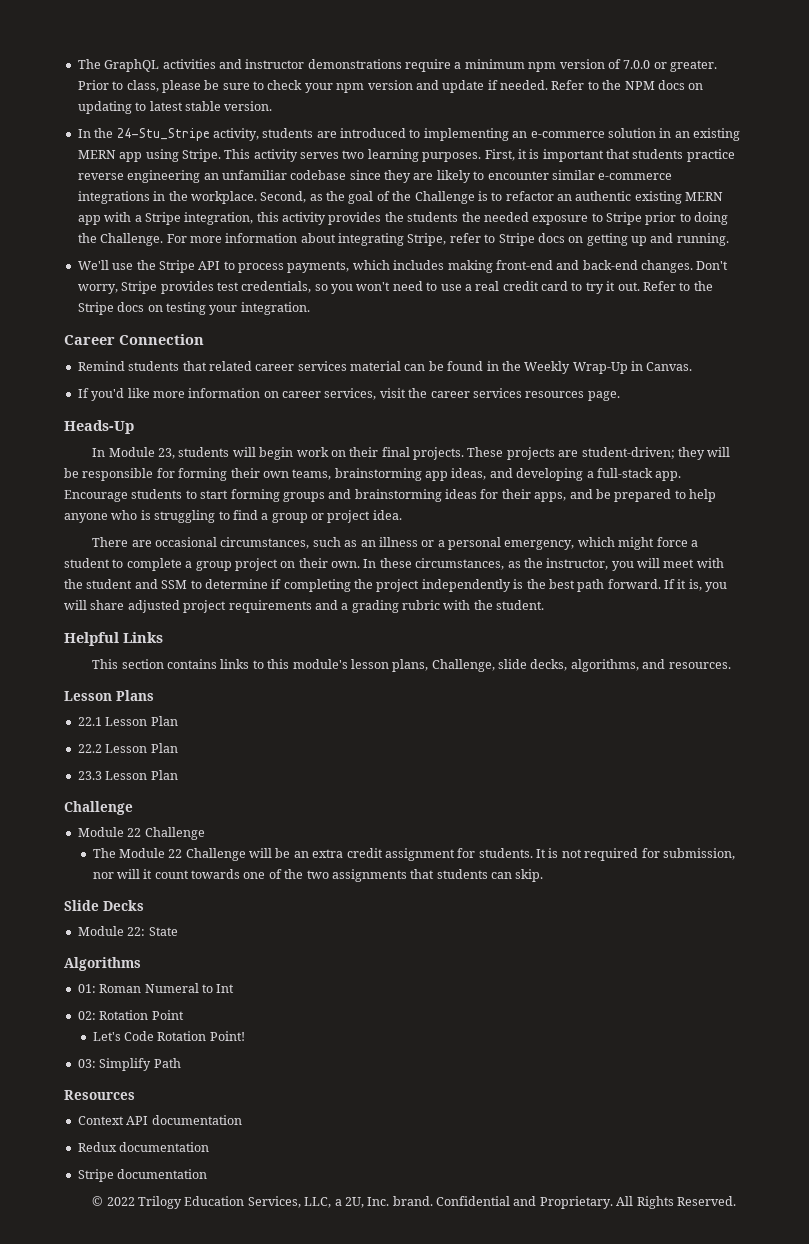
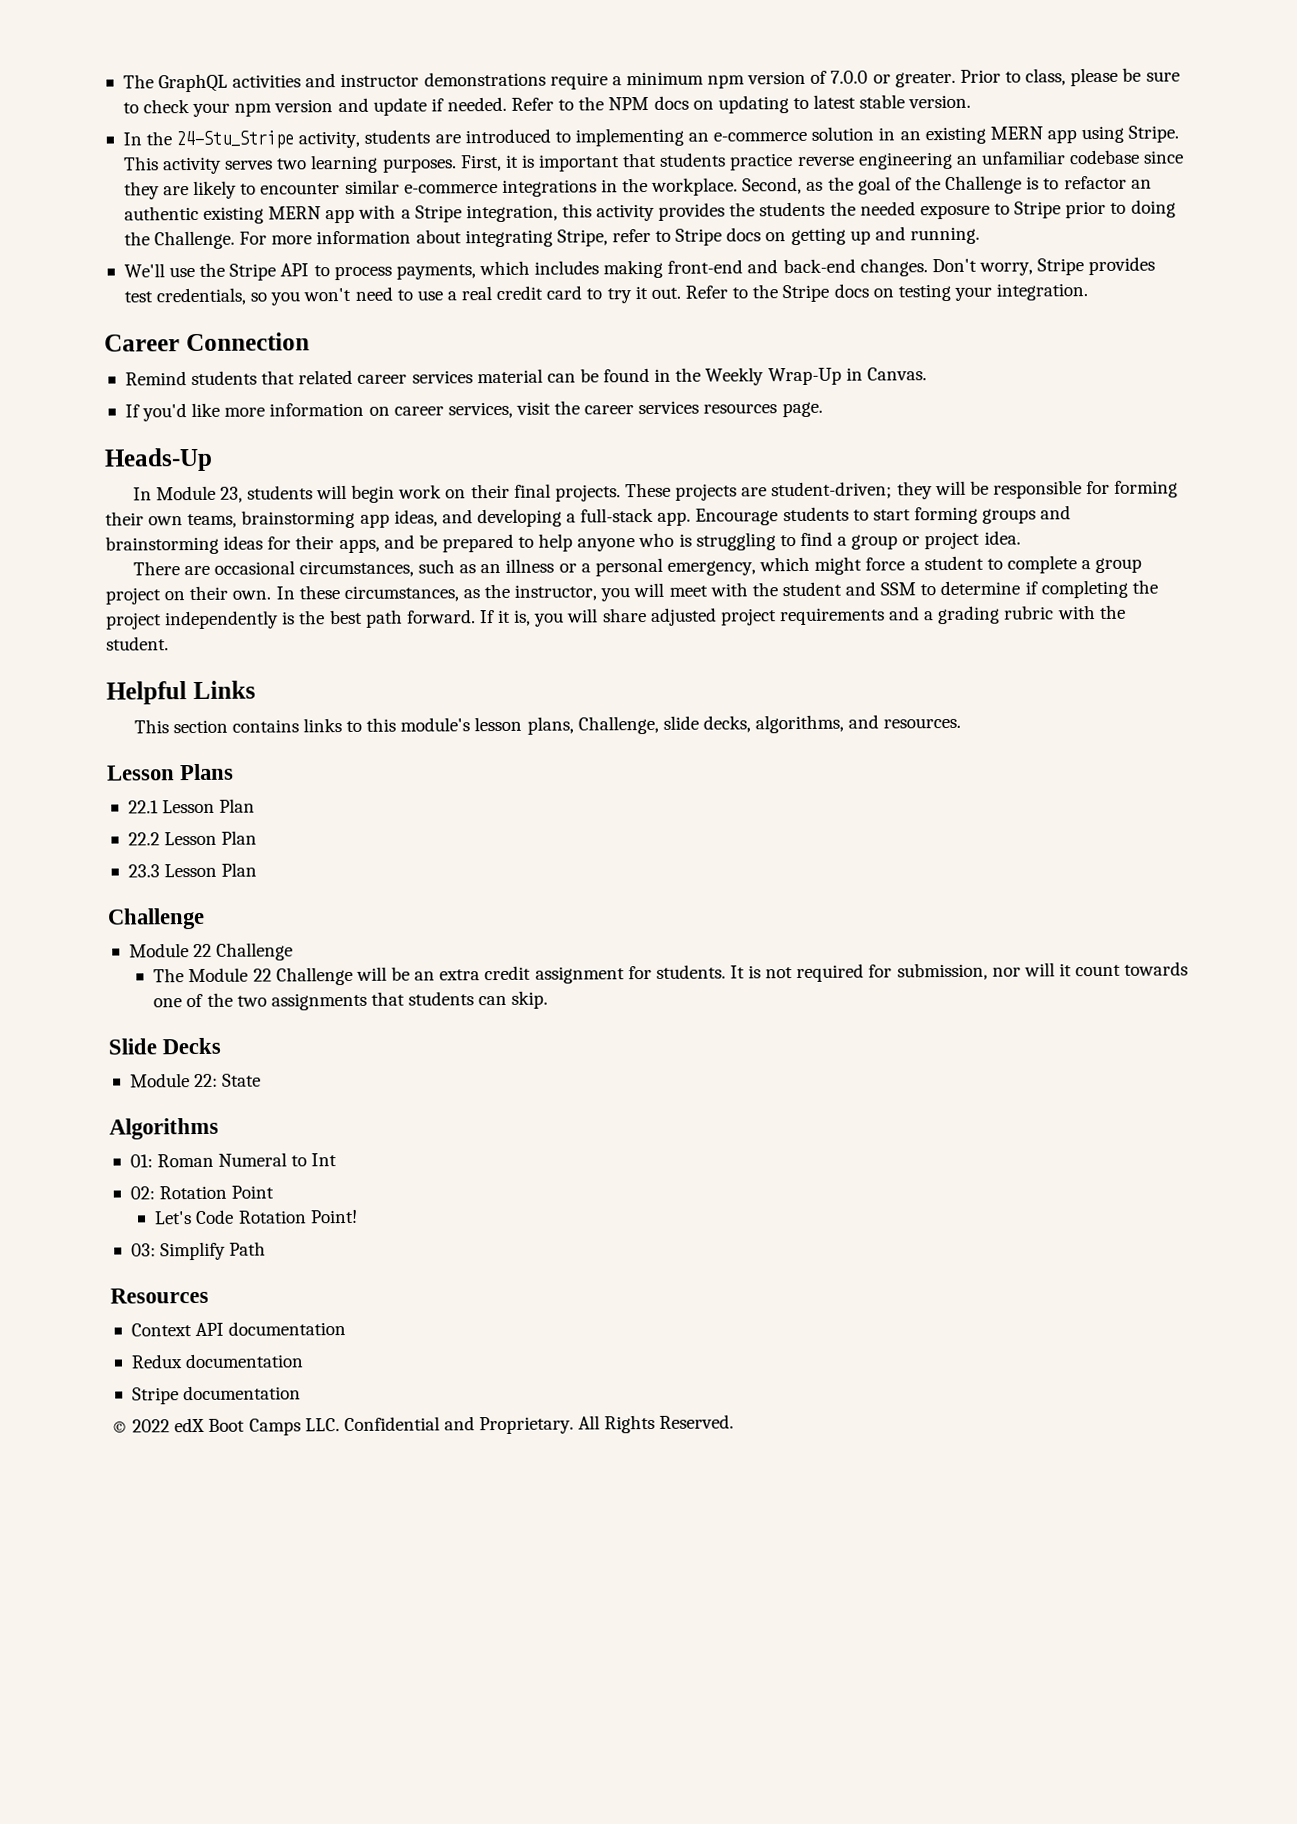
[138,1196,433,1209] Trilogy Education Services, LLC, a 2U, Inc. brand. -> [174,1417,340,1436] edX Boot Camps LLC.

